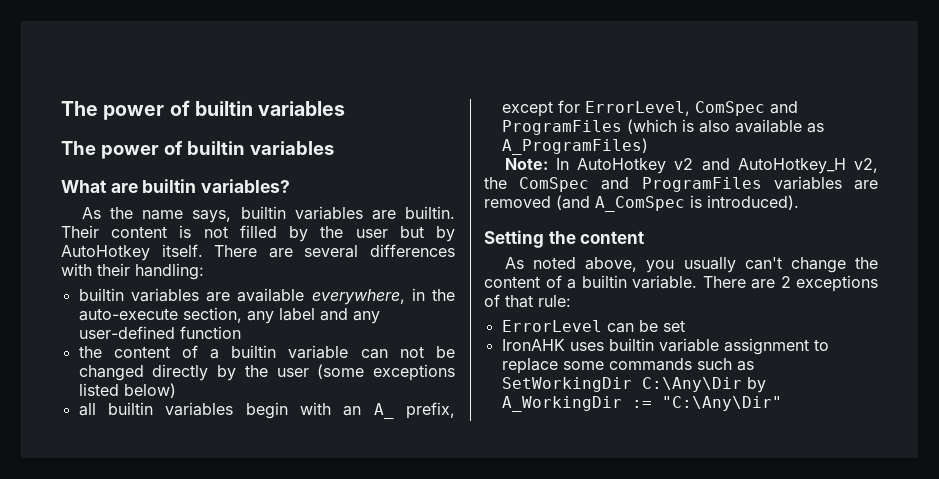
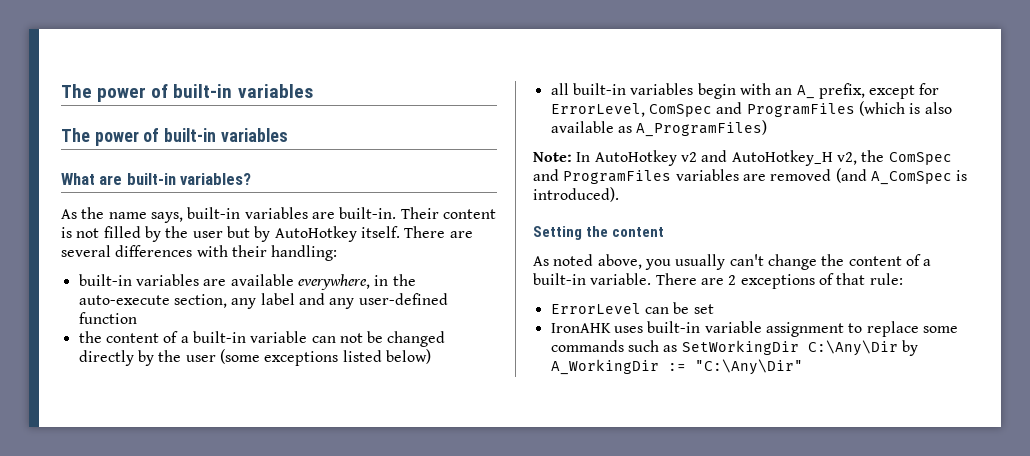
[61,100,253,120] The power of builtin -> [61,84,233,102] The power of built-in
[186,141,245,155] builtin -> [164,128,217,142] built-in
[142,179,197,193] builtin -> [126,173,176,185] built-in
[240,206,455,220] builtin variables are builtin. -> [187,207,397,219] built-in variables are built-in.
[78,288,124,301] builtin -> [78,274,132,286] built-in
[231,345,277,358] builtin -> [192,331,246,343] built-in
[107,402,153,415] builtin -> [572,83,626,95] built-in
[581,275,627,288] builtin -> [533,273,586,285] built-in
[608,338,654,351] builtin -> [647,321,701,333] built-in

